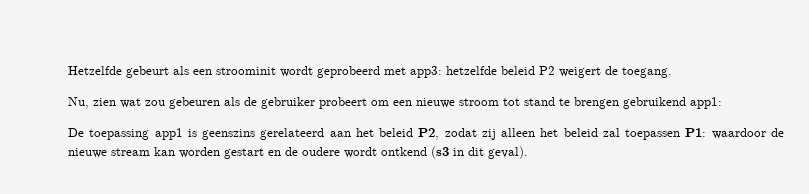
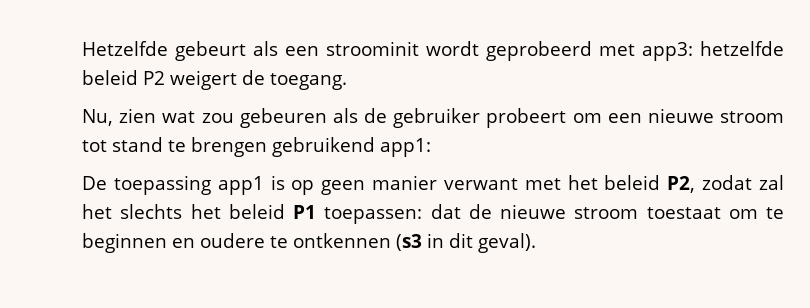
[202,128,784,140] [68,147,427,159] geenszins gerelateerd aan het beleid P2, zodat zij alleen het beleid zal toepassen P1: waardoor de nieuwe stream kan worden gestart en de oudere wordt ontkend -> [291,175,784,195] [82,204,784,224] [82,233,391,253] op geen manier verwant met het beleid P2, zodat zal het slechts het beleid P1 toepassen: dat de nieuwe stroom toestaat om te beginnen en oudere te ontkennen

